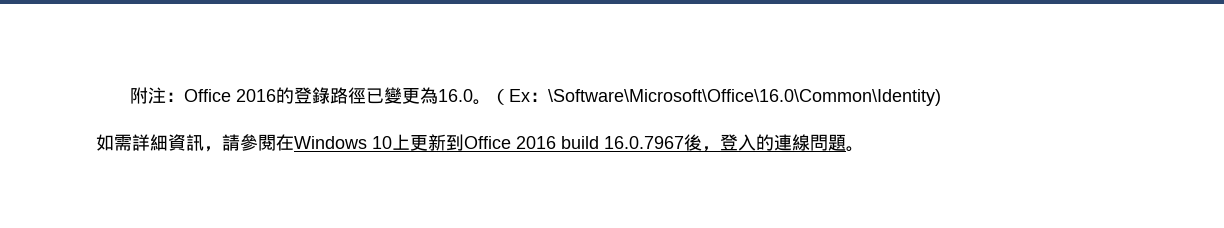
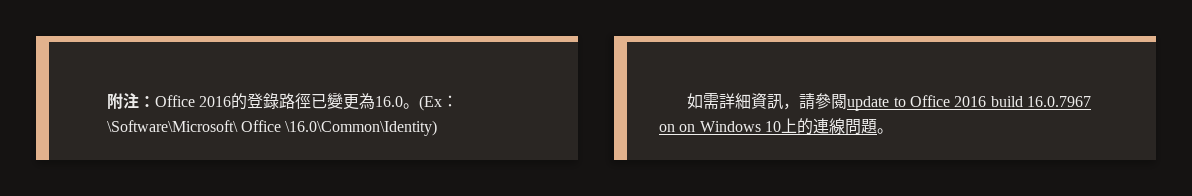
[490,89,941,106] （Ex：\Software\Microsoft\Office\16.0\Common\Identity) -> [418,95,458,111] [106,120,438,136] (Ex：\Software\Microsoft\ Office \16.0\Common\Identity)
[276,134,756,152] 在Windows 10上更新到Office 2016 build 16.0.7967後，登入 -> [847,95,1091,111] [659,118,797,133] update to Office 2016 build 16.0.7967 on on Windows 10上

